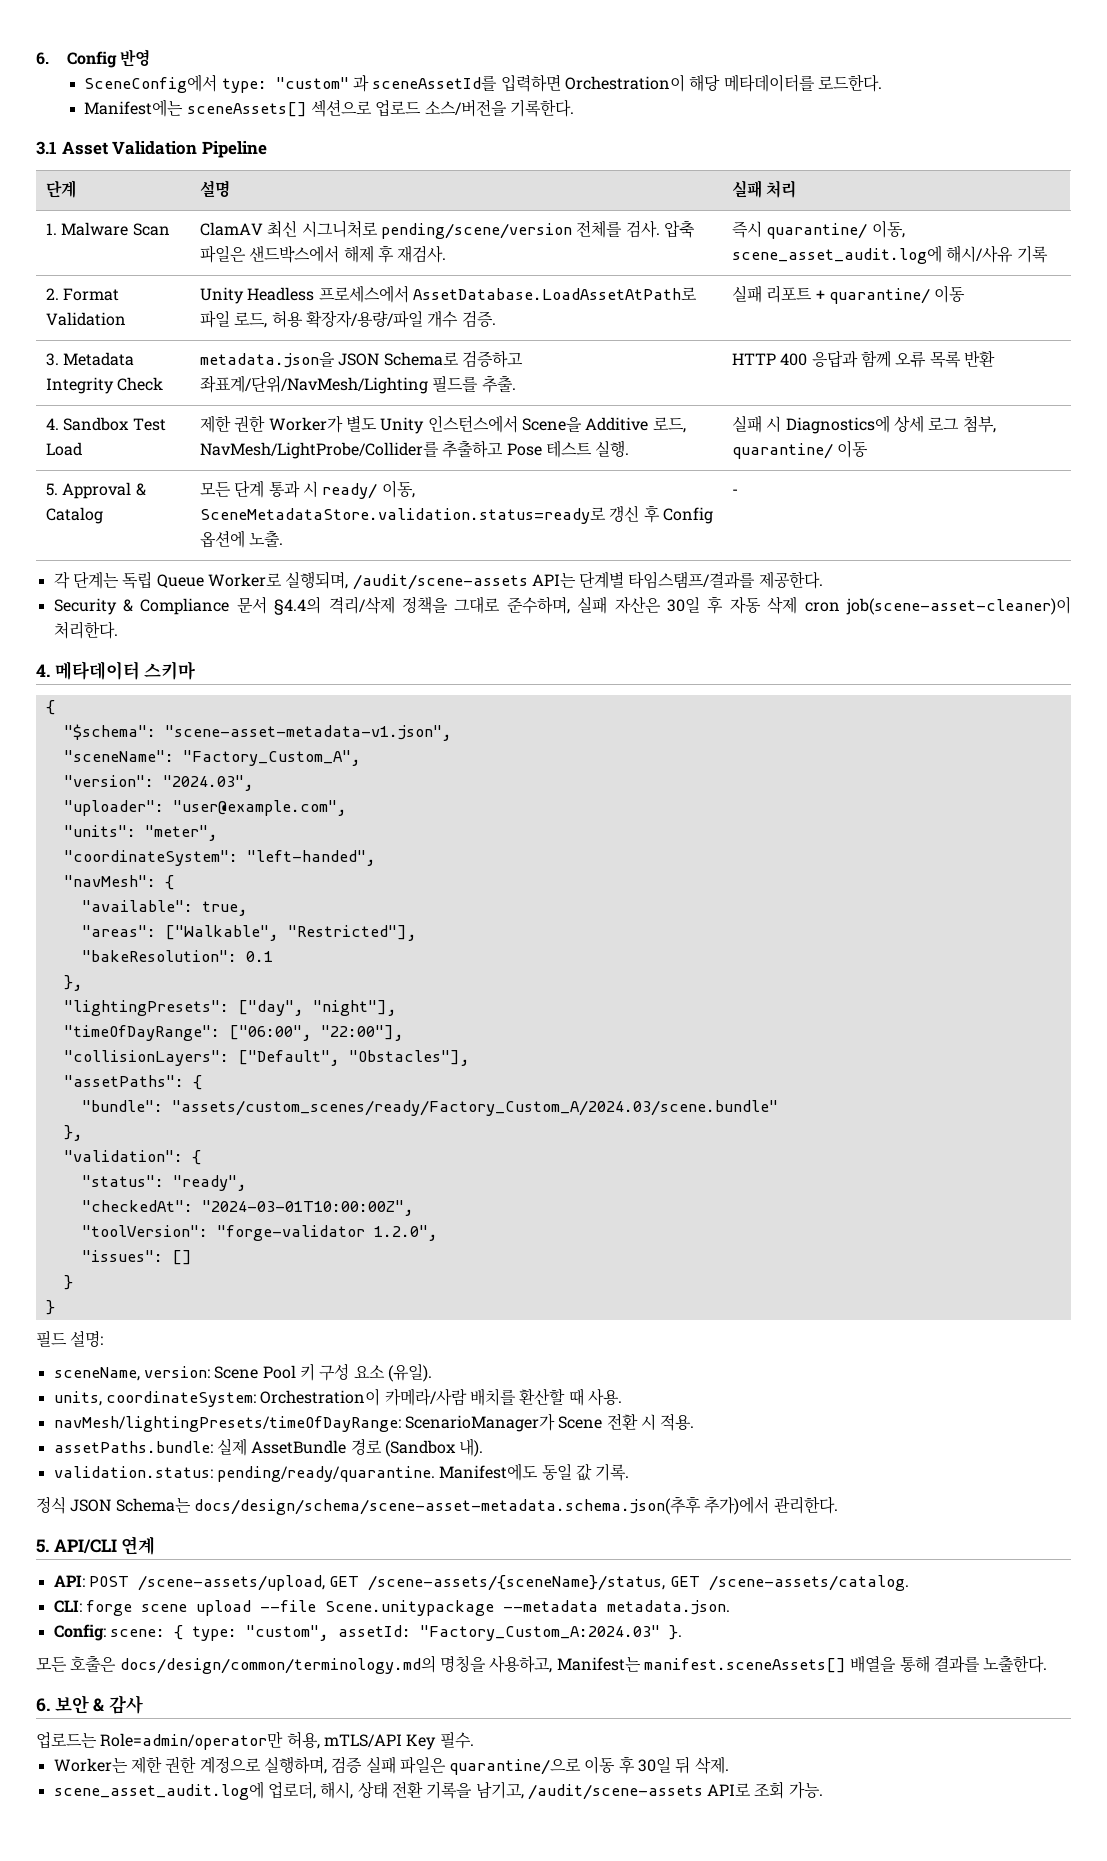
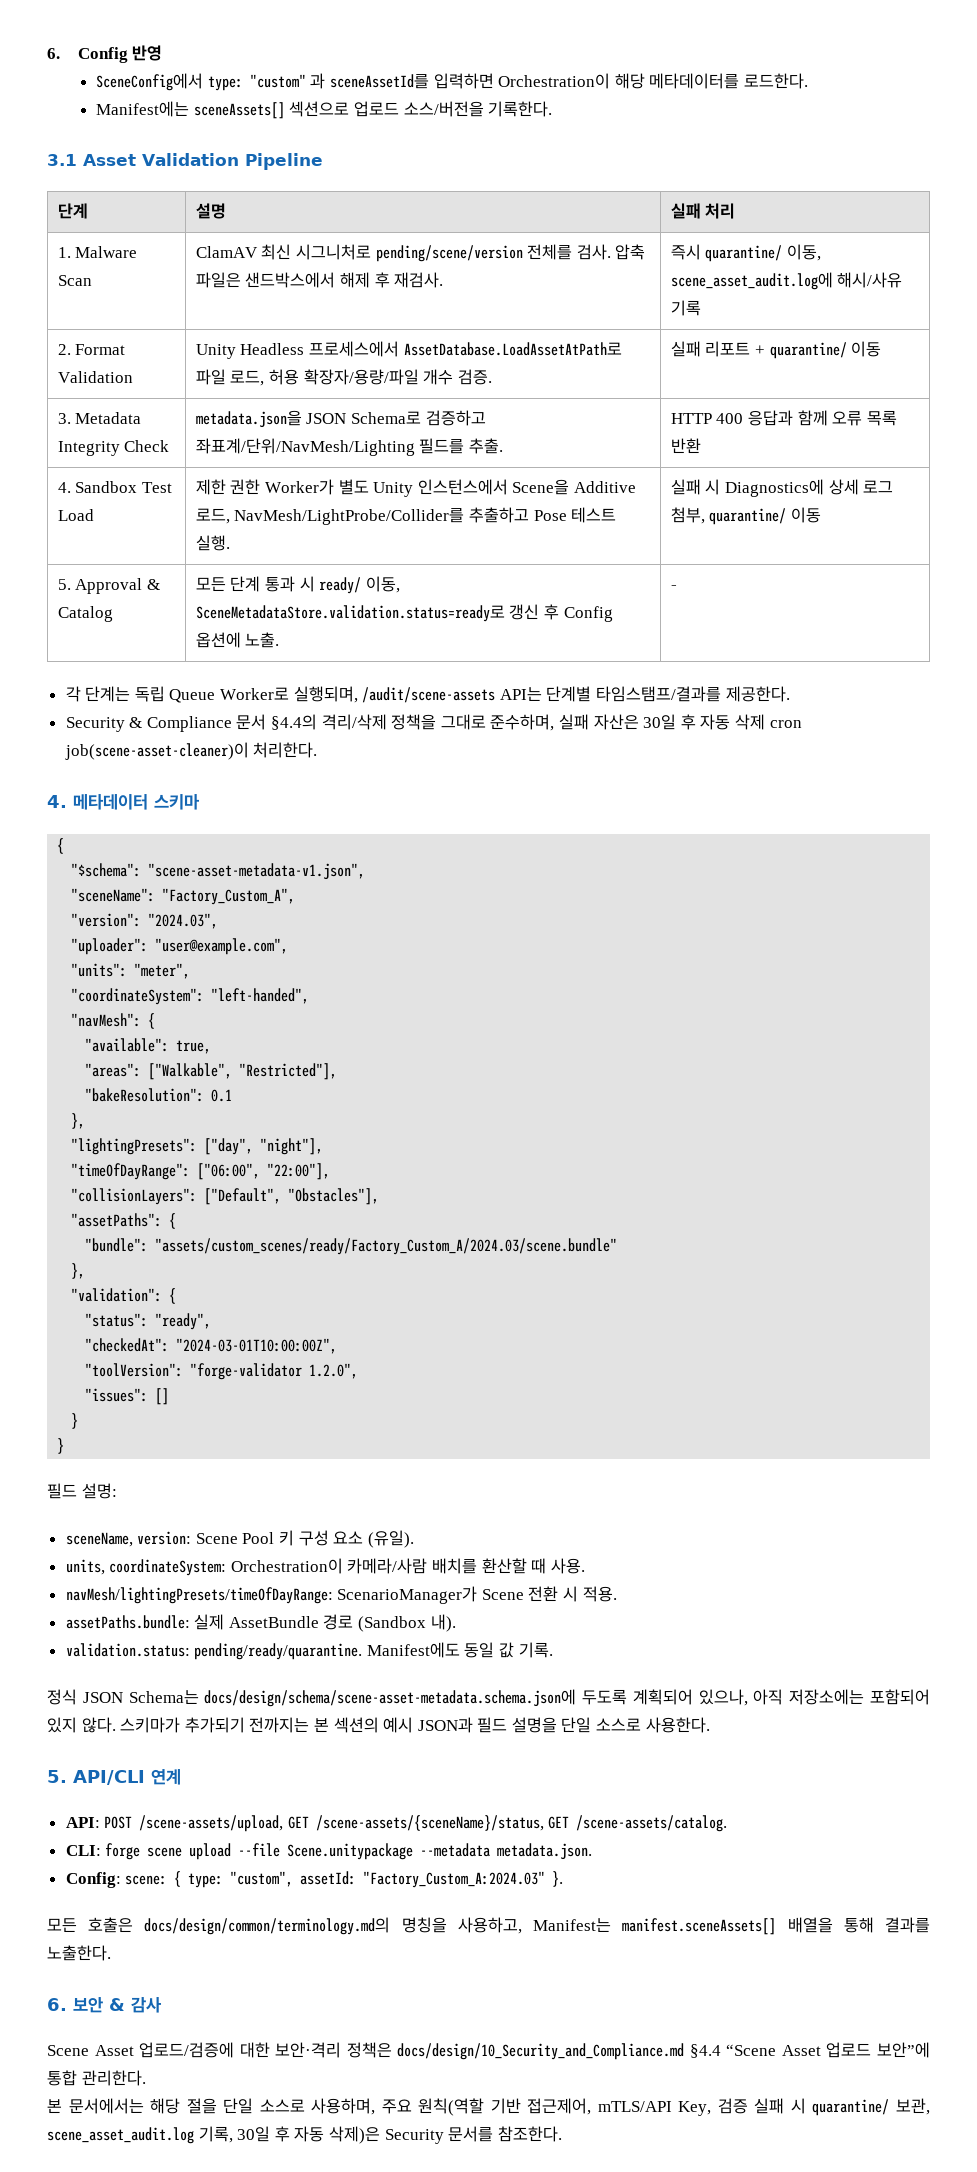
[193,1496,838,1515] docs/design/schema/scene-asset-metadata.schema.json(추후 추가)에서 관리한다. -> [204,1689,931,1707] [47,1717,710,1733] docs/design/schema/scene-asset-metadata.schema.json에 두도록 계획되어 있으나, 아직 저장소에는 포함되어 있지 않다. 스키마가 추가되기 전까지는 본 섹션의 예시 JSON과 필드 설명을 단일 소스로 사용한다.
[36,1731,474,1750] [53,1756,729,1775] [53,1781,823,1800] 업로드는 Role=admin/operator만 허용, mTLS/API Key 필수. // Worker는 제한 권한 계정으로 실행하며, 검증 실패 파일은 quarantine/으로 이동 후 30일 뒤 삭제. // scene_asset_audit.log에 업로더, 해시, 상태 전환 기록을 남기고, /audit/scene-assets API로 조회 가능. -> [47,2042,930,2060] [47,2070,146,2086] [47,2098,930,2116] [47,2126,562,2144] Scene Asset 업로드/검증에 대한 보안·격리 정책은 docs/design/10_Security_and_Compliance.md §4.4 “Scene Asset 업로드 보안”에 통합 관리한다. // 본 문서에서는 해당 절을 단일 소스로 사용하며, 주요 원칙(역할 기반 접근제어, mTLS/API Key, 검증 실패 시 quarantine/ 보관, scene_asset_audit.log 기록, 30일 후 자동 삭제)은 Security 문서를 참조한다.

